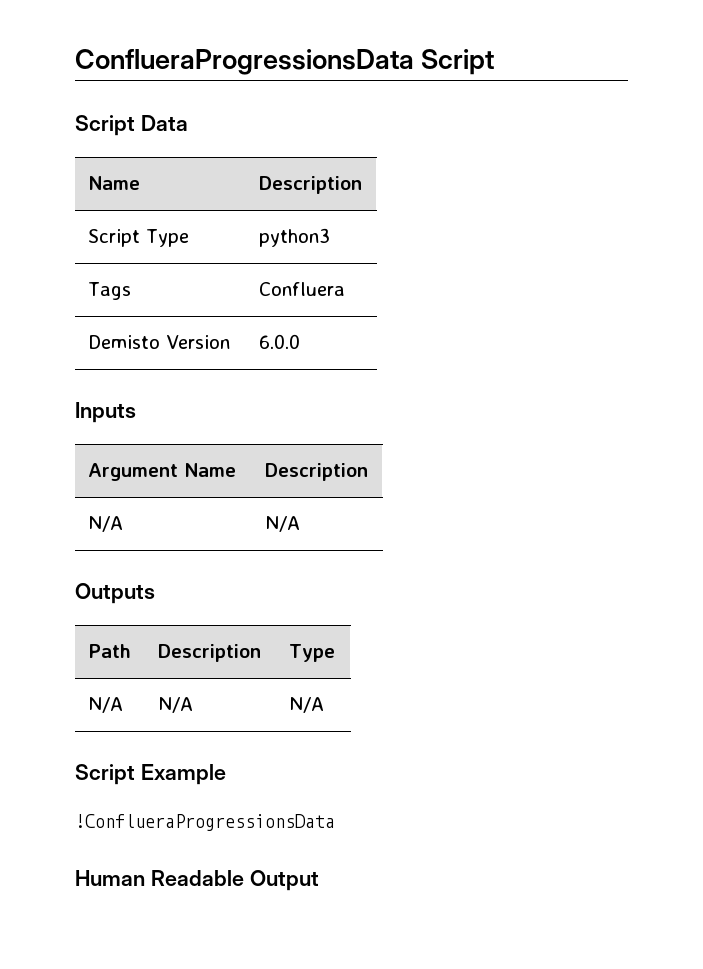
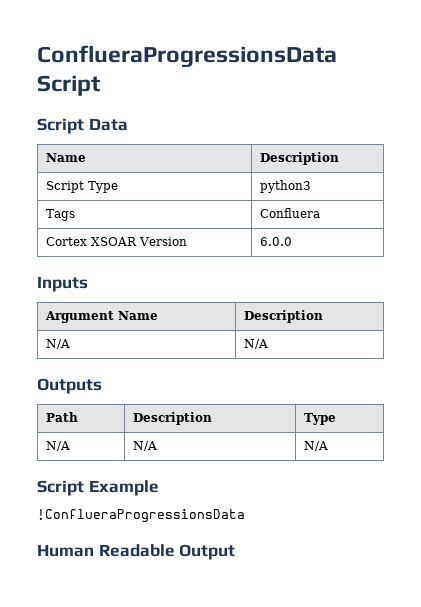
[88,335,161,349] Demisto -> [45,237,137,246] Cortex XSOAR

